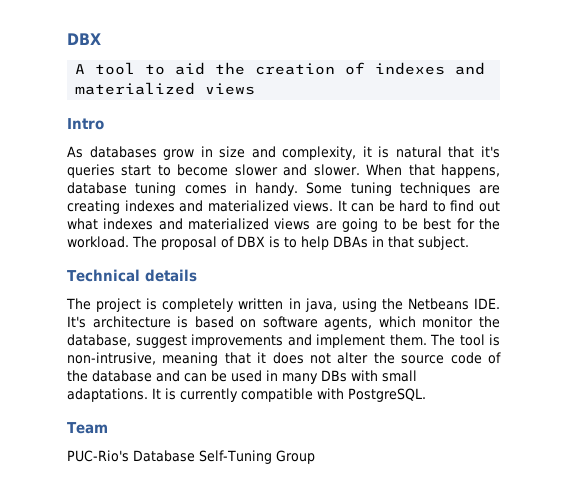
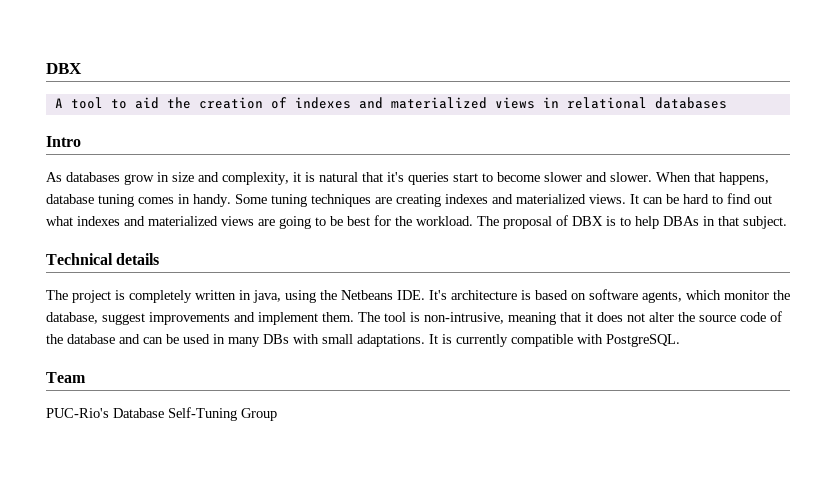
(256, 89) none -> [542,97,727,109] in relational databases

